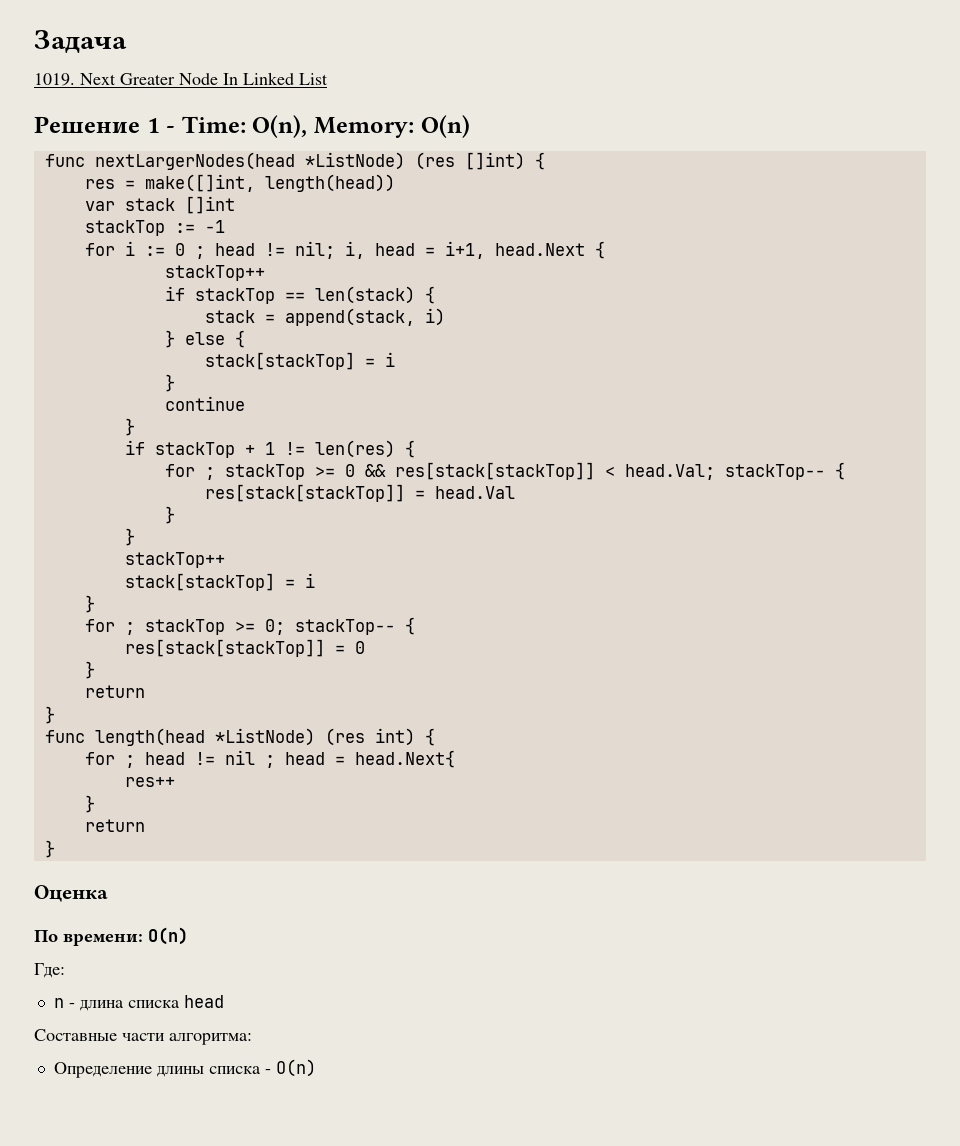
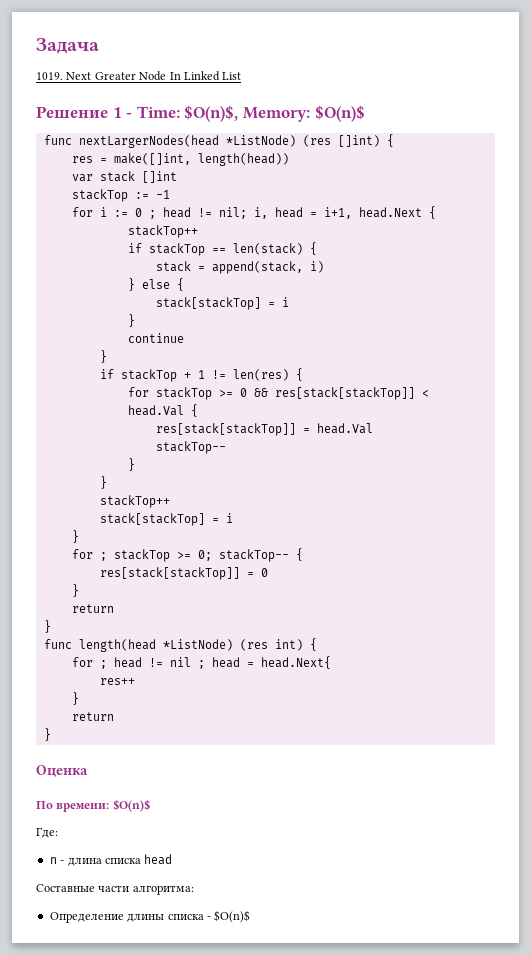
[252,115,470,138] O(n), Memory: O(n) -> [184,105,365,122] $O(n)$, Memory: $O(n)$
[204,467,215,480] ; -> (149, 392) none
[624,464,825,480] head.Val; stackTop-- -> [127,405,184,416] head.Val
(515, 492) none -> [155,441,226,454] // stackTop--
[148,927,188,945] O(n) -> [112,799,150,812] $O(n)$
[275,1059,316,1077] O(n) -> [214,910,251,923] $O(n)$

